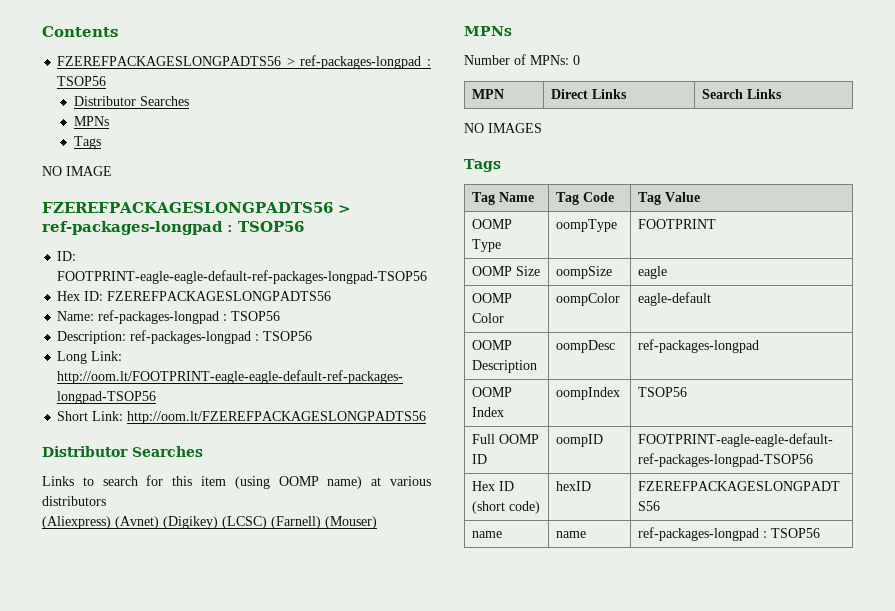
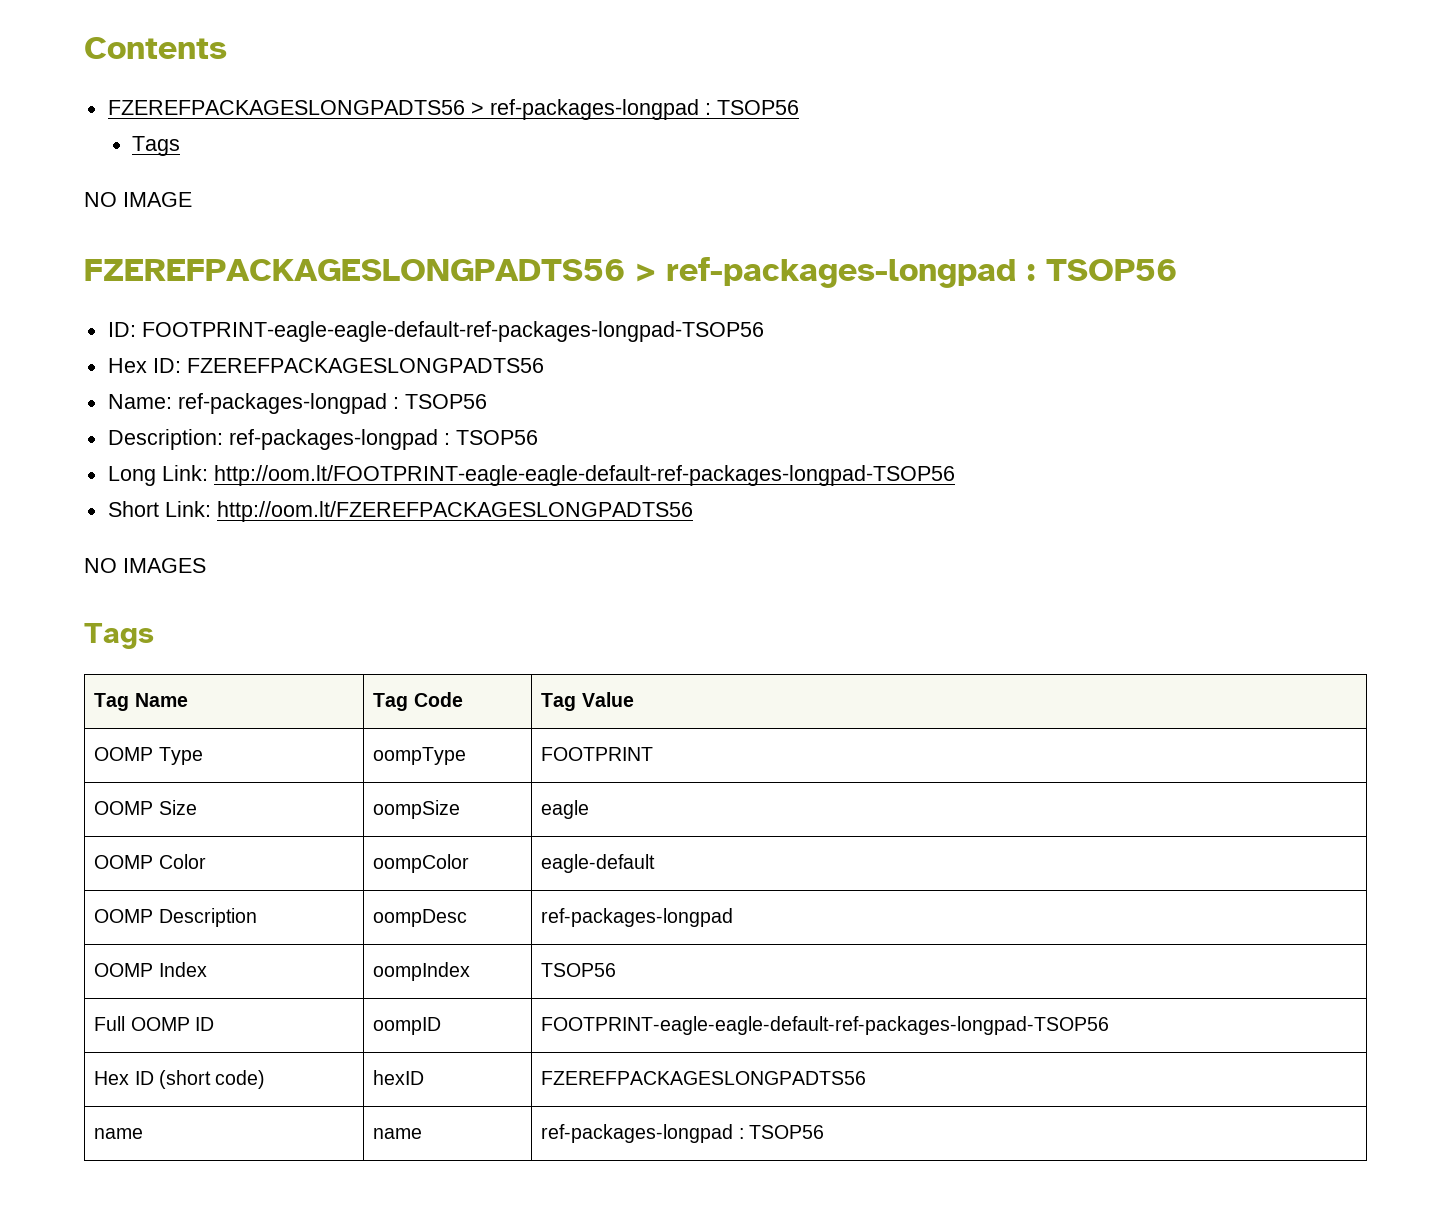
[73,96,189,106] [73,116,109,126] // Distributor Searches // MPNs -> (799, 107) none
[42,446,203,457] [42,475,432,489] [42,496,106,506] [42,516,377,529] [464,26,512,36] [464,54,580,65] [472,89,505,99] [551,89,628,99] [702,89,783,99] // Distributor Searches // Links to search for this item (using OOMP name) at various distributors // (Aliexpress) (Avnet) (Digikey) (LCSC) (Farnell) (Mouser) // MPNs // Number of MPNs: 0 // MPN | Direct Links | Search Links -> (693, 511) none

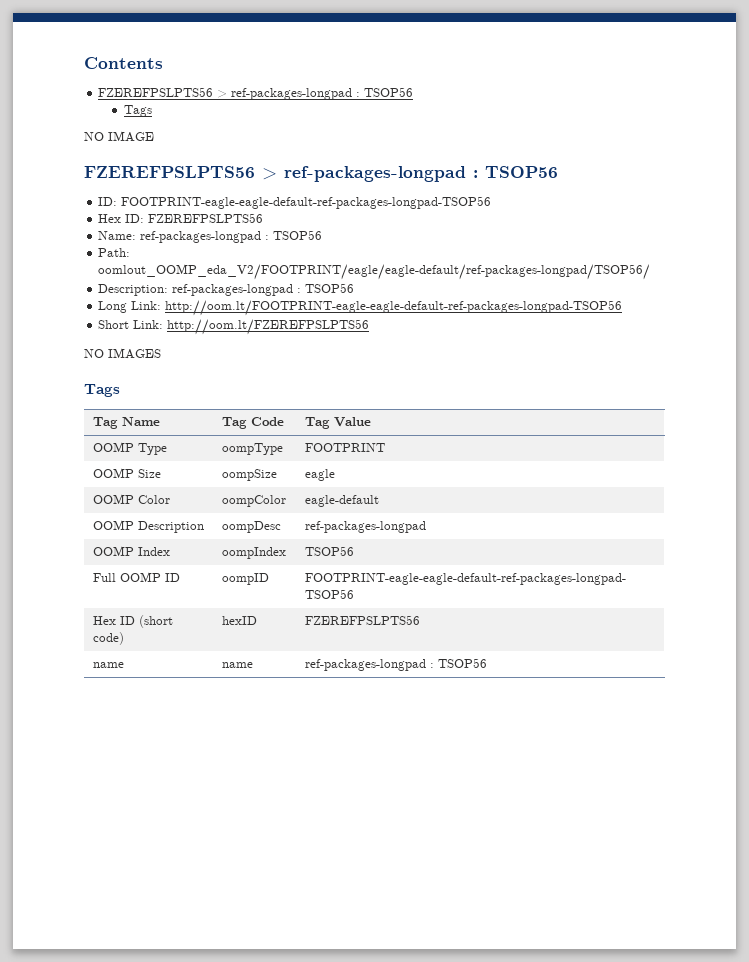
[107,100,465,115] FZEREFPACKAGESLONGPADTS56 -> [98,87,214,97] FZEREFPSLPTS56
[84,259,625,281] FZEREFPACKAGESLONGPADTS56 -> [84,166,255,178] FZEREFPSLPTS56
[186,358,544,373] FZEREFPACKAGESLONGPADTS56 -> [148,213,264,223] FZEREFPSLPTS56
(487, 401) none -> [98,248,131,257] [98,264,651,280] // Path: oomlout_OOMP_eda_V2/FOOTPRINT/eagle/eagle-default/ref-packages-longpad/TSOP56/
[216,501,693,522] http://oom.lt/FZEREFPACKAGESLONGPADTS56 -> [167,319,370,335] http://oom.lt/FZEREFPSLPTS56
[541,1071,867,1085] FZEREFPACKAGESLONGPADTS56 -> [304,615,420,625] FZEREFPSLPTS56

